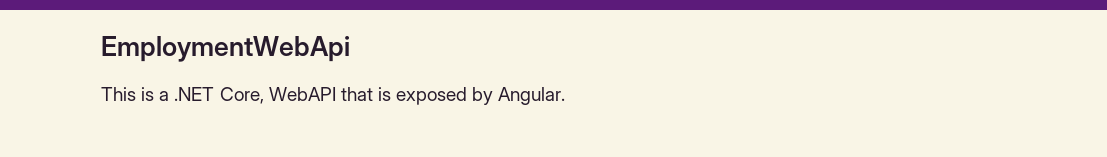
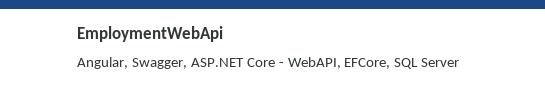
[101,87,566,105] This is a .NET Core, WebAPI that is exposed by Angular. -> [77,57,460,69] Angular, Swagger, ASP.NET Core - WebAPI, EFCore, SQL Server

